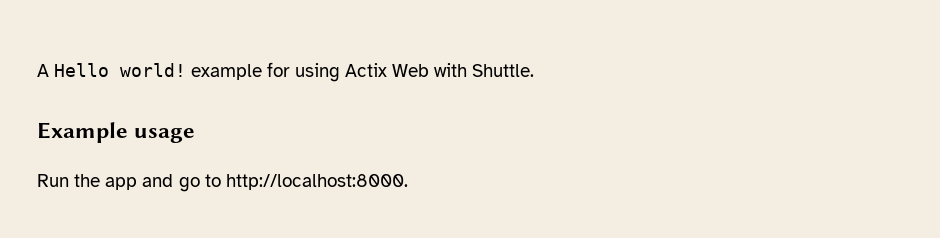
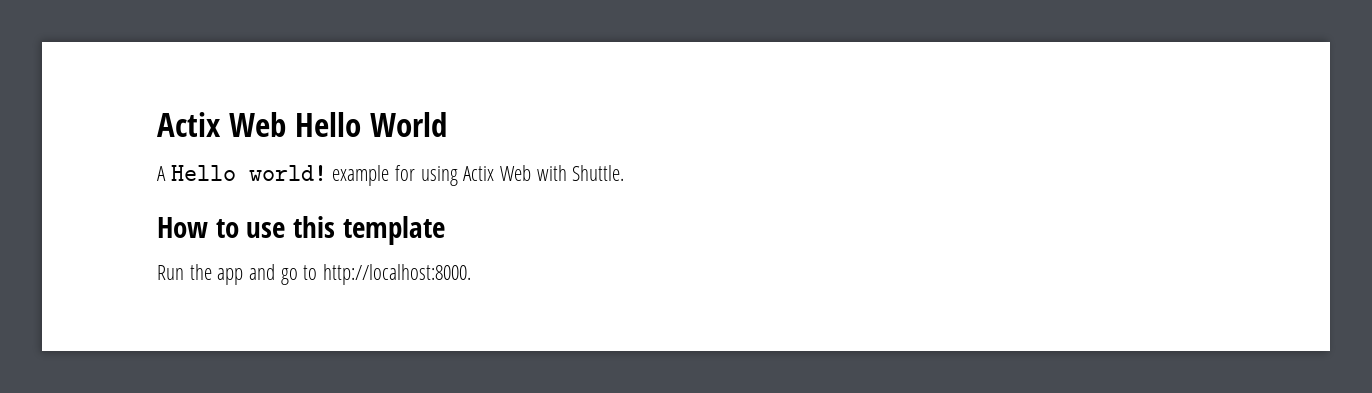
(37, 70) none -> [157,112,447,137] Actix Web Hello World //
[37,122,196,143] Example usage -> [157,216,445,245] How to use this template

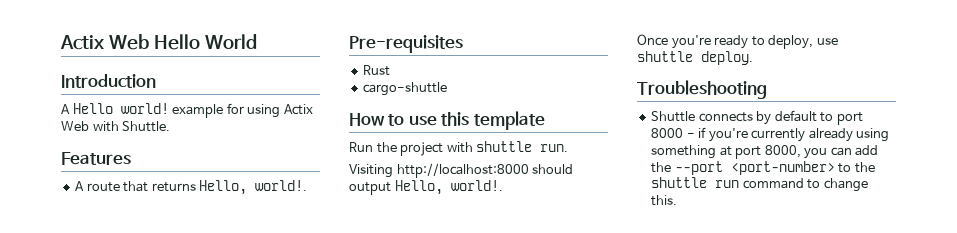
(447, 124) none -> [61,74,156,88] // Introduction
(625, 173) none -> [61,152,131,165] [75,180,308,195] [349,35,463,53] [363,65,391,76] [363,82,448,96] // Features // A route that returns Hello, world!. // Pre-requisites // Rust // cargo-shuttle
[217,264,472,285] app and go to http://localhost:8000. -> [400,141,569,156] [349,163,574,178] [349,180,503,195] [637,34,838,49] [637,51,753,65] [637,80,767,99] [651,110,863,125] [651,127,890,142] [651,145,879,159] [651,161,875,175] [651,177,868,192] [651,195,678,206] project with shuttle run. // Visiting http://localhost:8000 should output Hello, world!. // Once you're ready to deploy, use shuttle deploy. // Troubleshooting // Shuttle connects by default to port 8000 - if you're currently already using something at port 8000, you can add the --port <port-number> to the shuttle run command to change this.

